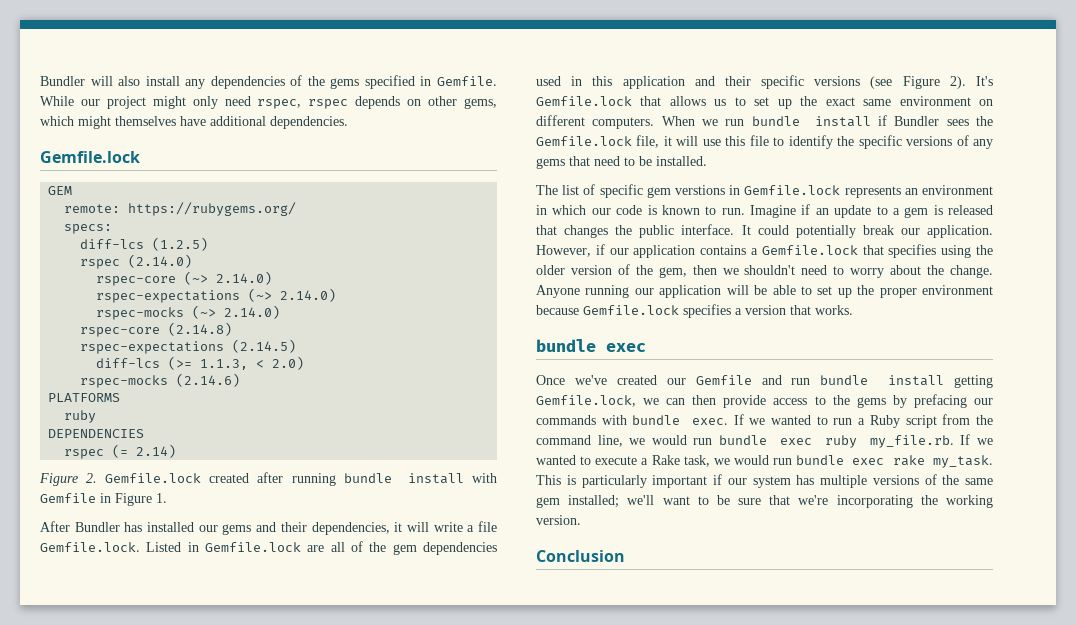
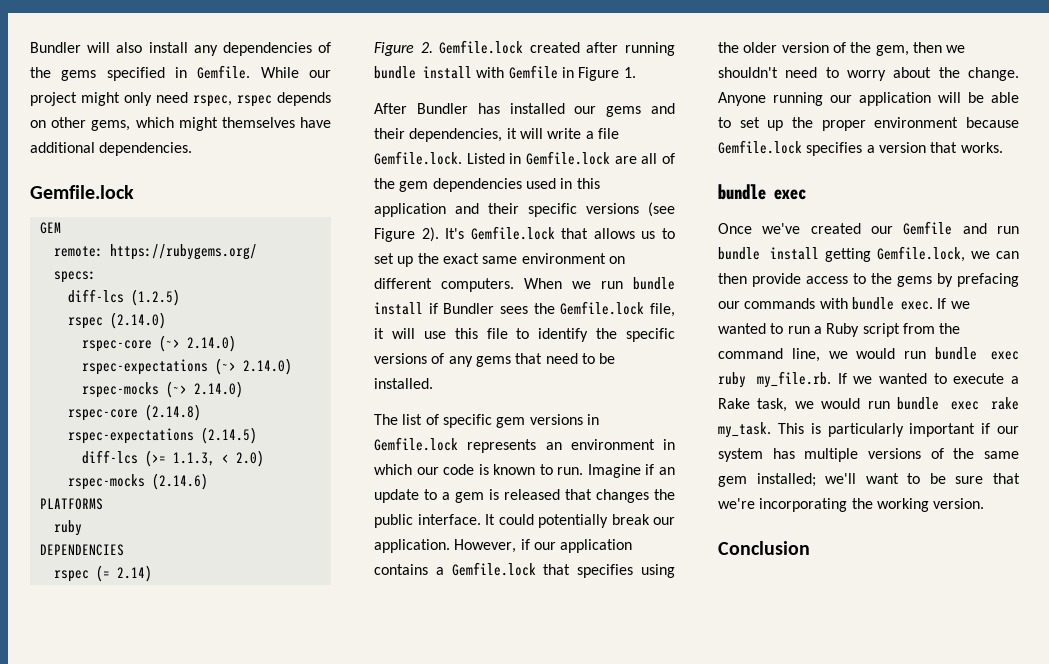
[675,185,725,195] verstions -> [529,414,583,425] versions

